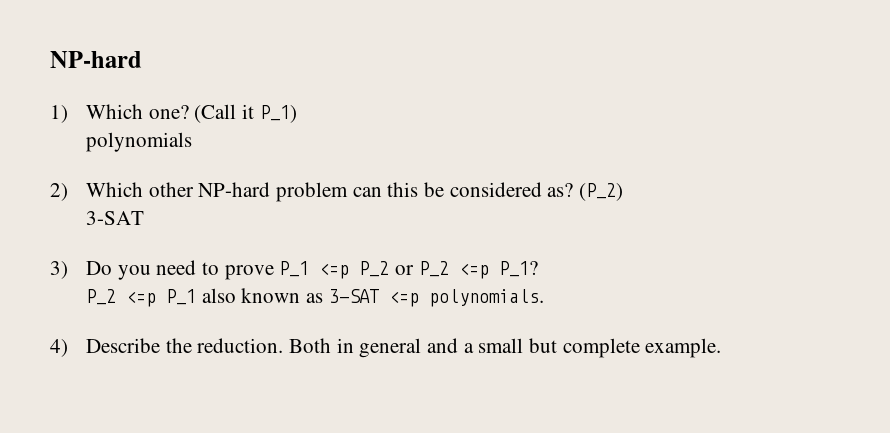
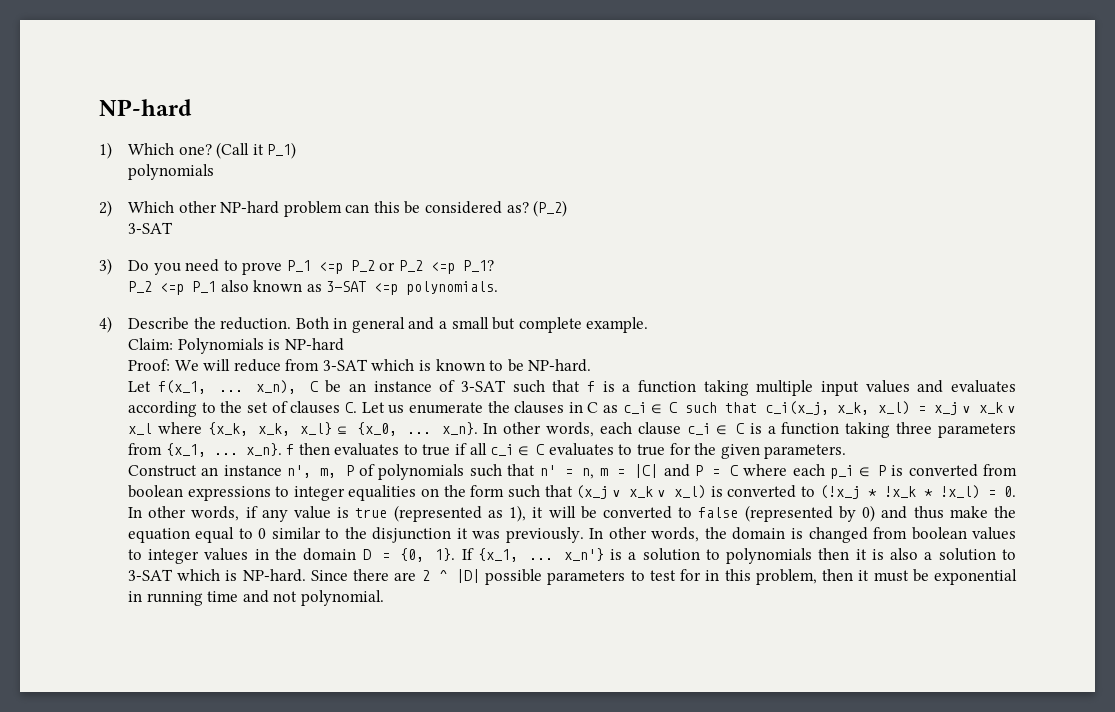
(722, 348) none -> [127,338,344,354] [127,359,592,372] [127,380,1016,396] [127,401,1017,417] [127,422,1017,438] [127,443,847,459] [127,464,1017,480] [127,485,1017,501] [127,505,1016,522] [127,527,1016,543] [127,548,1017,564] [127,569,1018,585] [127,590,384,606] // Claim: Polynomials is NP-hard // Proof: We will reduce from 3-SAT which is known to be NP-hard. // Let f(x_1, ... x_n), C be an instance of 3-SAT such that f is a function taking multiple input values and evaluates according to the set of clauses C. Let us enumerate the clauses in C as c_i ∈ C such that c_i(x_j, x_k, x_l) = x_j ∨ x_k ∨ x_l where {x_k, x_k, x_l} ⊆ {x_0, ... x_n}. In other words, each clause c_i ∈ C is a function taking three parameters from {x_1, ... x_n}. f then evaluates to true if all c_i ∈ C evaluates to true for the given parameters. // Construct an instance n', m, P of polynomials such that n' = n, m = |C| and P = C where each p_i ∈ P is converted from boolean expressions to integer equalities on the form such that (x_j ∨ x_k ∨ x_l) is converted to (!x_j * !x_k * !x_l) = 0. In other words, if any value is true (represented as 1), it will be converted to false (represented by 0) and thus make the equation equal to 0 similar to the disjunction it was previously. In other words, the domain is changed from boolean values to integer values in the domain D = {0, 1}. If {x_1, ... x_n'} is a solution to polynomials then it is also a solution to 3-SAT which is NP-hard. Since there are 2 ^ |D| possible parameters to test for in this problem, then it must be exponential in running time and not polynomial.

